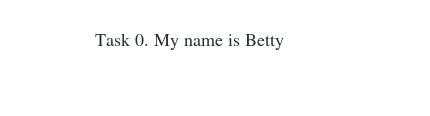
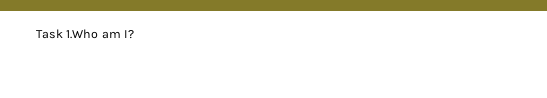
[135,34,284,50] 0. My name is Betty -> [66,29,135,39] 1.Who am I?

